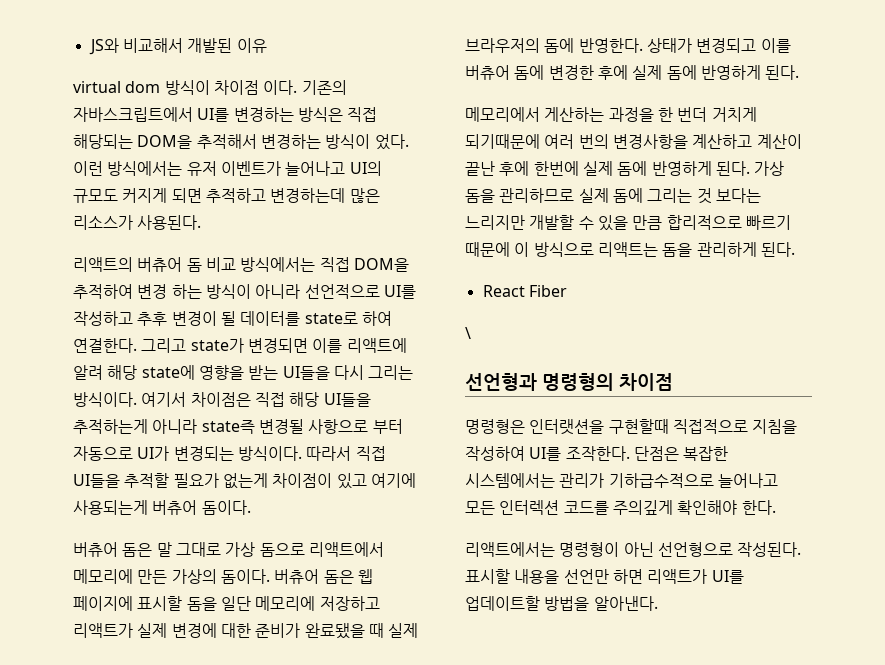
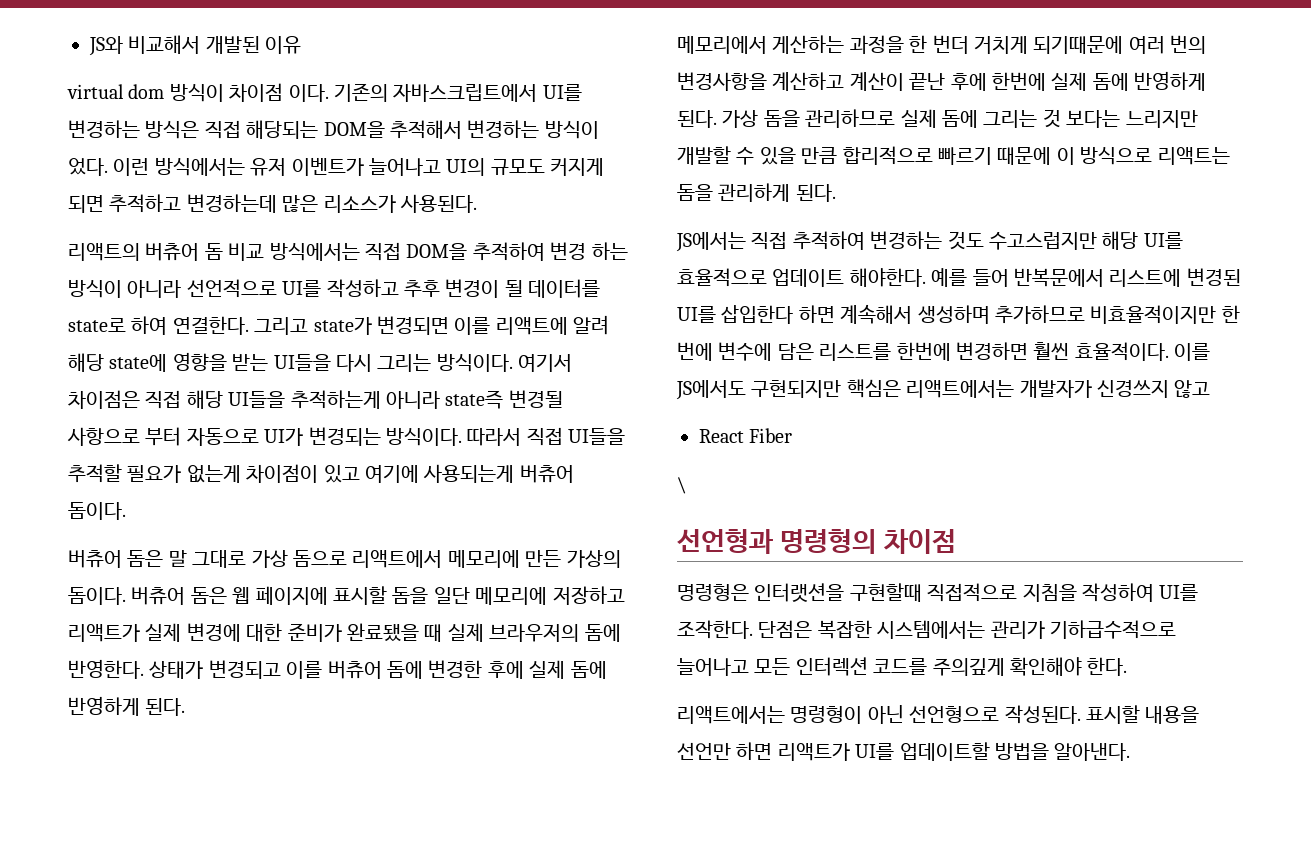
(795, 249) none -> [676,231,1183,252] [677,268,1241,287] [677,304,1240,324] [677,342,1211,361] [676,379,1211,400] // JS에서는 직접 추적하여 변경하는 것도 수고스럽지만 해당 UI를 효율적으로 업데이트 해야한다. 예를 들어 반복문에서 리스트에 변경된 UI를 삽입한다 하면 계속해서 생성하며 추가하므로 비효율적이지만 한 번에 변수에 담은 리스트를 한번에 변경하면 훨씬 효율적이다. 이를 JS에서도 구현되지만 핵심은 리액트에서는 개발자가 신경쓰지 않고

